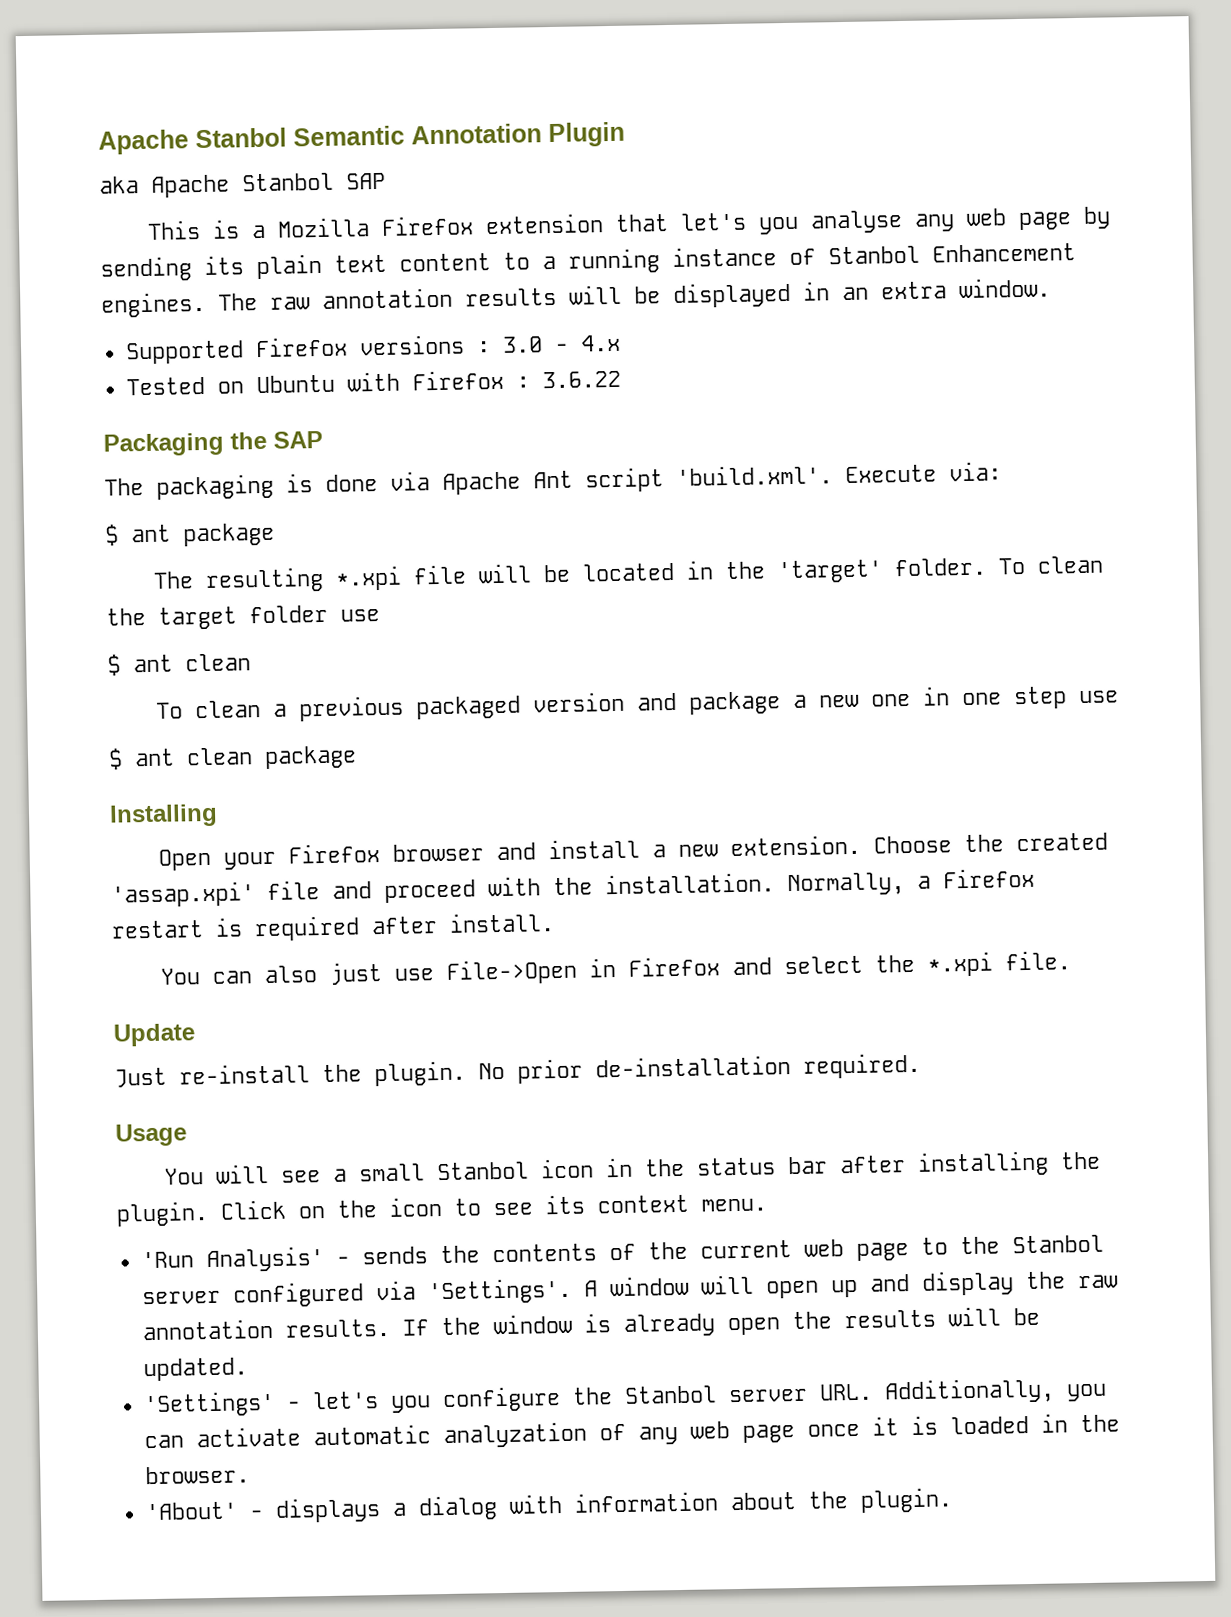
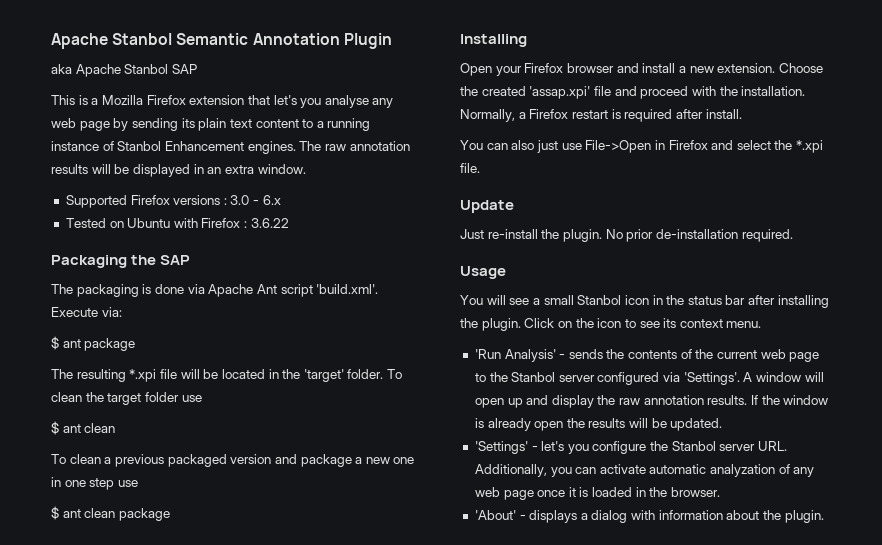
[579,334,621,352] 4.x -> [262,195,281,205] 6.x

